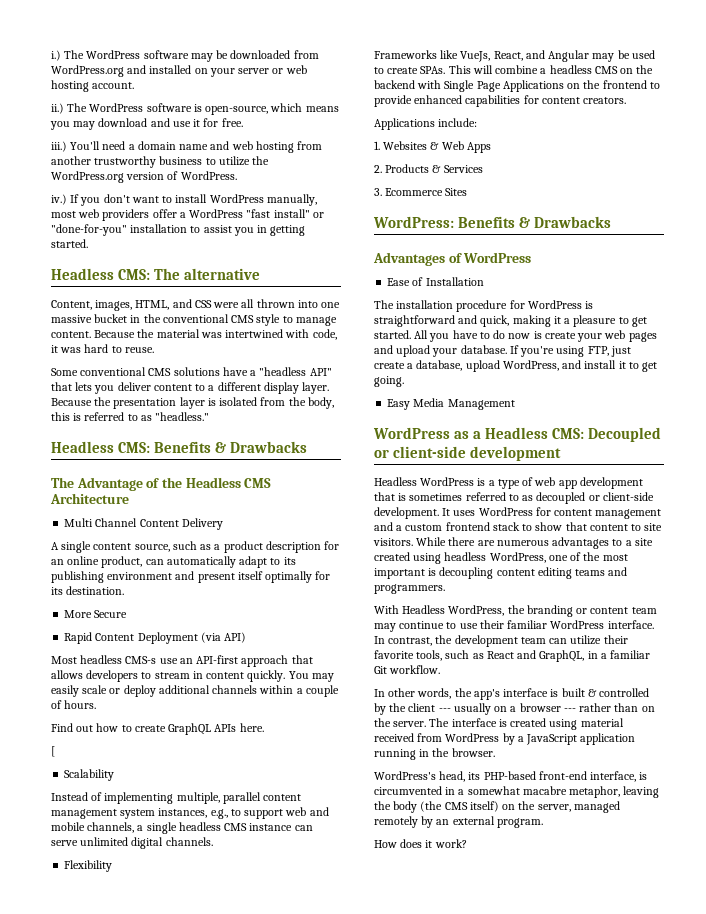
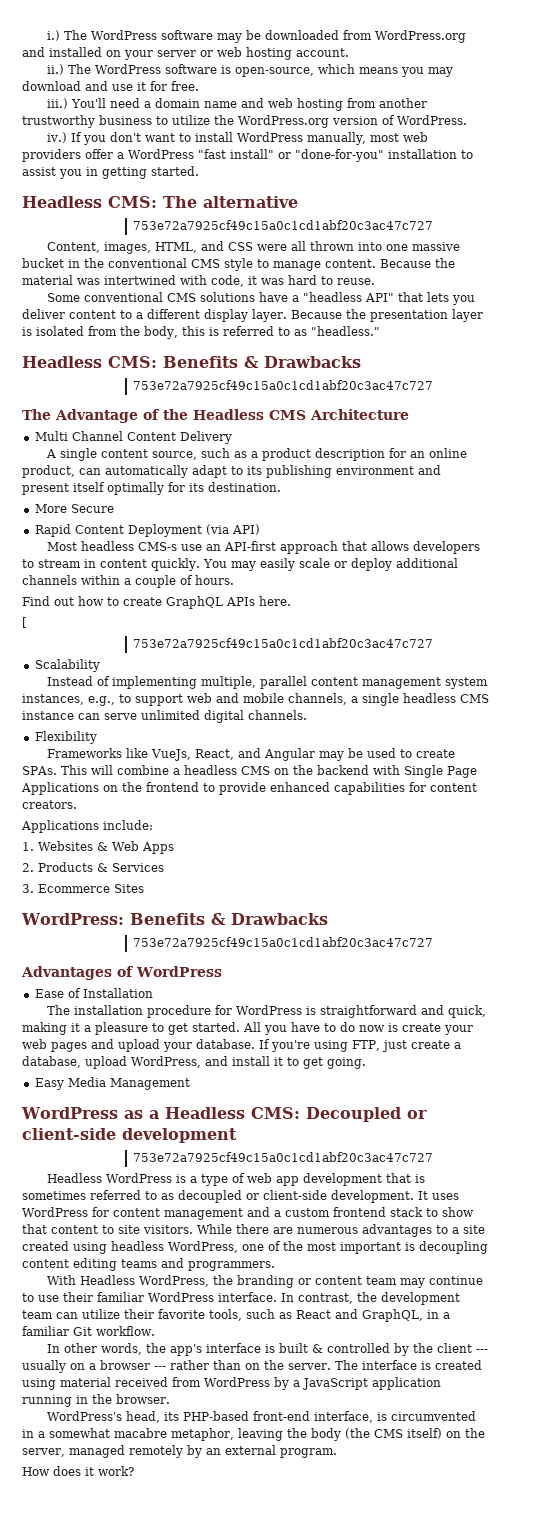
(261, 274) none -> [132,220,433,230] // 753e72a7925cf49c15a0c1cd1abf20c3ac47c727
(308, 447) none -> [132,380,433,390] // 753e72a7925cf49c15a0c1cd1abf20c3ac47c727
(55, 751) none -> [132,638,433,648] // 753e72a7925cf49c15a0c1cd1abf20c3ac47c727
(612, 222) none -> [132,937,433,947] // 753e72a7925cf49c15a0c1cd1abf20c3ac47c727
(562, 453) none -> [132,1152,433,1162] // 753e72a7925cf49c15a0c1cd1abf20c3ac47c727

